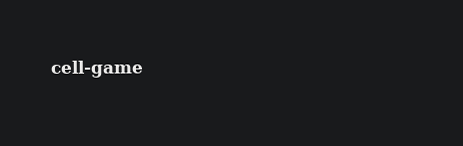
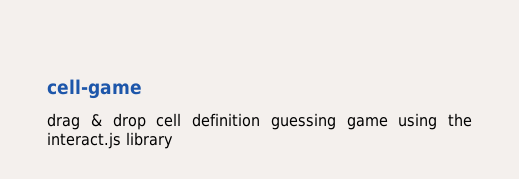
(144, 69) none -> [47,113,472,130] [47,132,173,149] // drag & drop cell definition guessing game using the interact.js library

